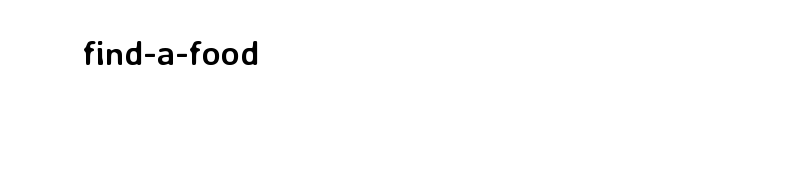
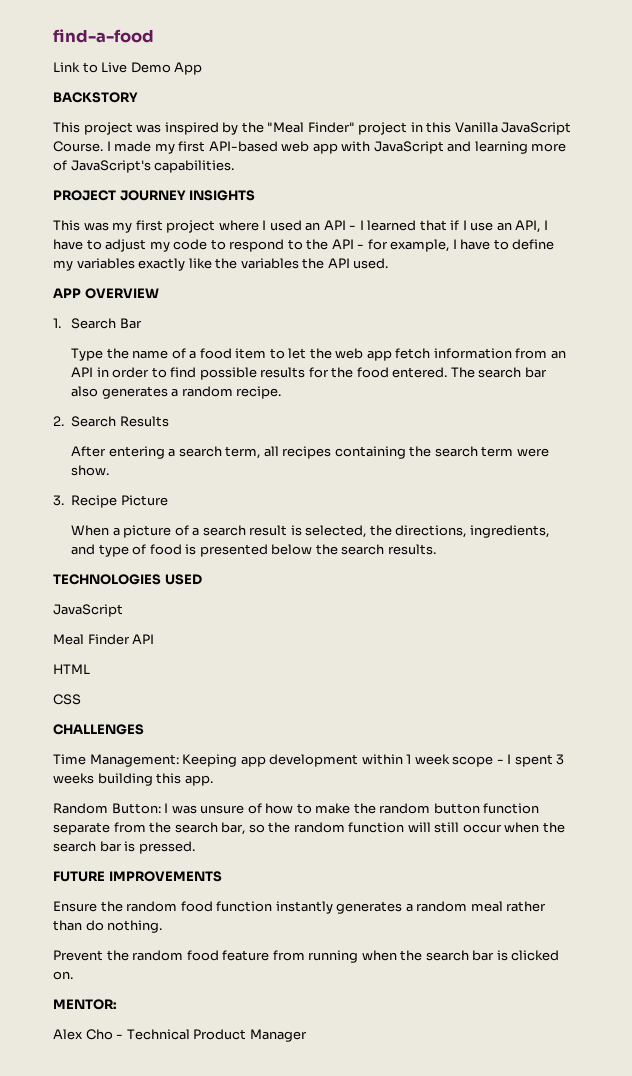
(259, 53) none -> [53,62,203,75] [53,92,138,103] [53,122,572,135] [53,141,567,154] [53,160,235,173] [53,190,256,201] [53,220,548,233] [53,239,555,252] [53,258,389,271] [53,288,159,299] [53,318,142,329] [71,348,566,361] [71,367,547,380] [71,386,282,399] [53,416,169,427] [71,446,549,459] [71,465,110,476] [53,495,168,508] [71,525,549,538] [71,544,436,557] [53,574,202,585] [53,604,123,617] [53,634,155,645] [53,664,90,674] [53,694,81,705] [53,724,144,735] [53,754,565,767] [53,773,213,786] [53,803,540,814] [53,822,565,835] [53,841,195,854] [53,871,222,882] [53,901,547,914] [53,920,163,933] [53,950,560,963] [53,971,73,980] [53,999,117,1010] [53,1029,307,1042] // Link to Live Demo App // BACKSTORY // This project was inspired by the "Meal Finder" project in this Vanilla JavaScript Course. I made my first API-based web app with JavaScript and learning more of JavaScript's capabilities. // PROJECT JOURNEY INSIGHTS // This was my first project where I used an API - I learned that if I use an API, I have to adjust my code to respond to the API - for example, I have to define my variables exactly like the variables the API used. // APP OVERVIEW // 1. Search Bar // Type the name of a food item to let the web app fetch information from an API in order to find possible results for the food entered. The search bar also generates a random recipe. // 2. Search Results // After entering a search term, all recipes containing the search term were show. // 3. Recipe Picture // When a picture of a search result is selected, the directions, ingredients, and type of food is presented below the search results. // TECHNOLOGIES USED // JavaScript // Meal Finder API // HTML // CSS // CHALLENGES // Time Management: Keeping app development within 1 week scope - I spent 3 weeks building this app. // Random Button: I was unsure of how to make the random button function separate from the search bar, so the random function will still occur when the search bar is pressed. // FUTURE IMPROVEMENTS // Ensure the random food function instantly generates a random meal rather than do nothing. // Prevent the random food feature from running when the search bar is clicked on. // MENTOR: // Alex Cho - Technical Product Manager

